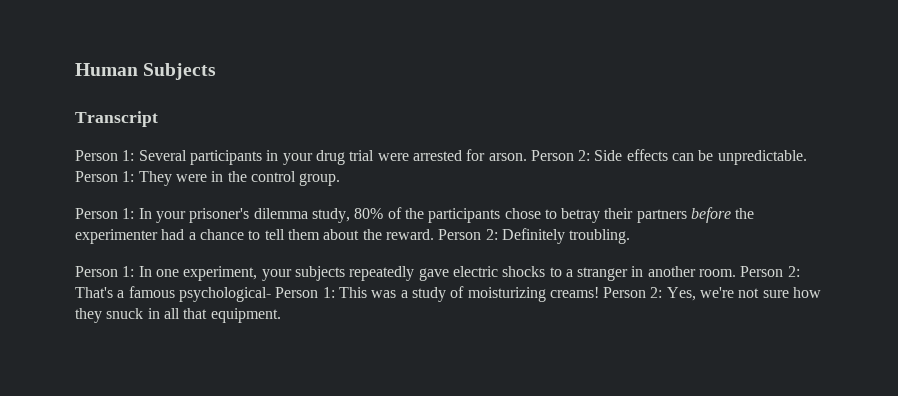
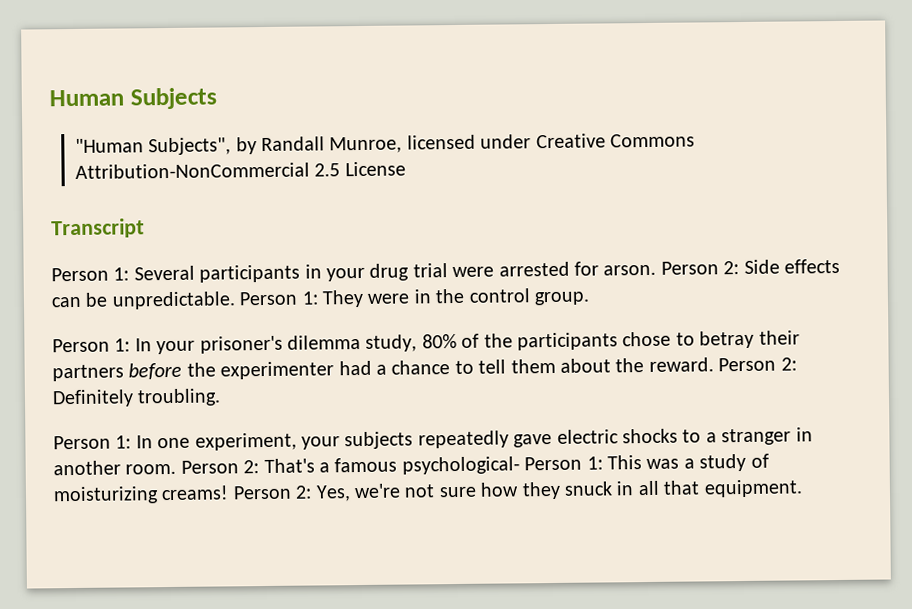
(217, 71) none -> [74,133,695,156] [74,161,406,179] // "Human Subjects", by Randall Munroe, licensed under Creative Commons Attribution-NonCommercial 2.5 License

